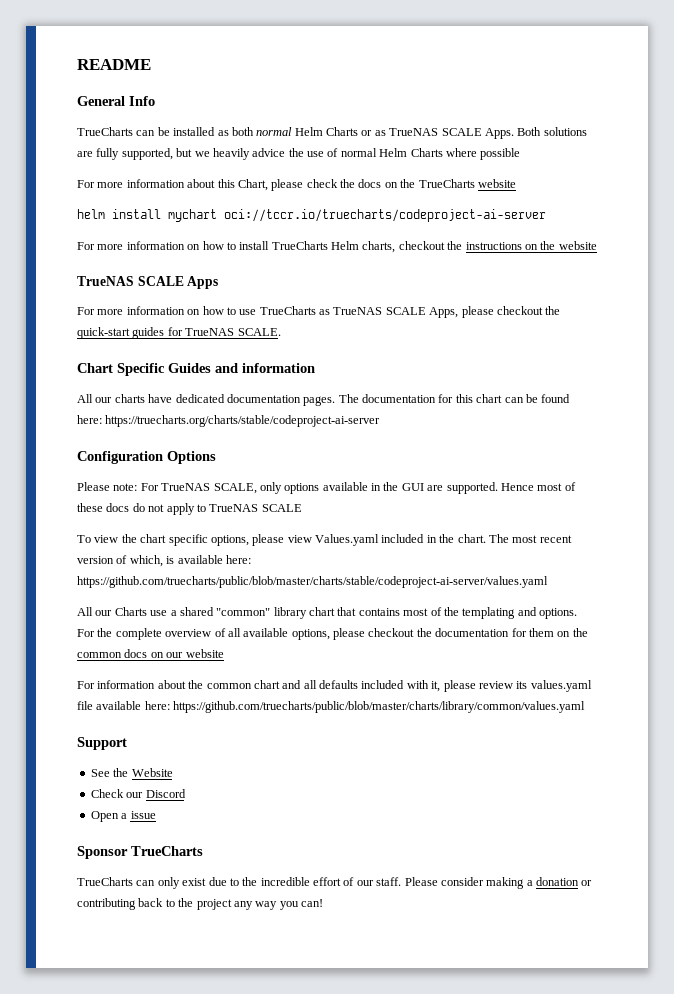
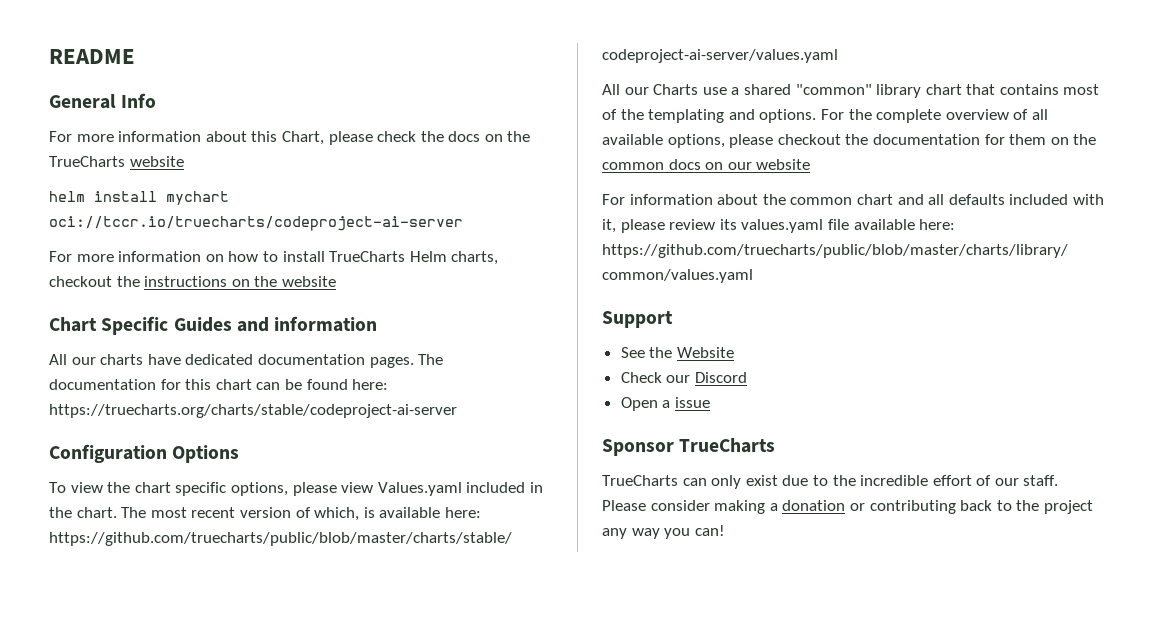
[77,127,587,139] [77,148,521,160] // TrueCharts can be installed as both normal Helm Charts or as TrueNAS SCALE Apps. Both solutions are fully supported, but we heavily advice the use of normal Helm Charts where possible -> (157, 100) none
[77,276,219,289] [77,306,561,318] [77,327,281,339] // TrueNAS SCALE Apps // For more information on how to use TrueCharts as TrueNAS SCALE Apps, please checkout the quick-start guides for TrueNAS SCALE. -> (336, 281) none
[77,482,576,494] [77,503,302,515] // Please note: For TrueNAS SCALE, only options available in the GUI are supported. Hence most of these docs do not apply to TrueNAS SCALE -> (240, 454) none

